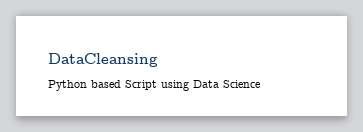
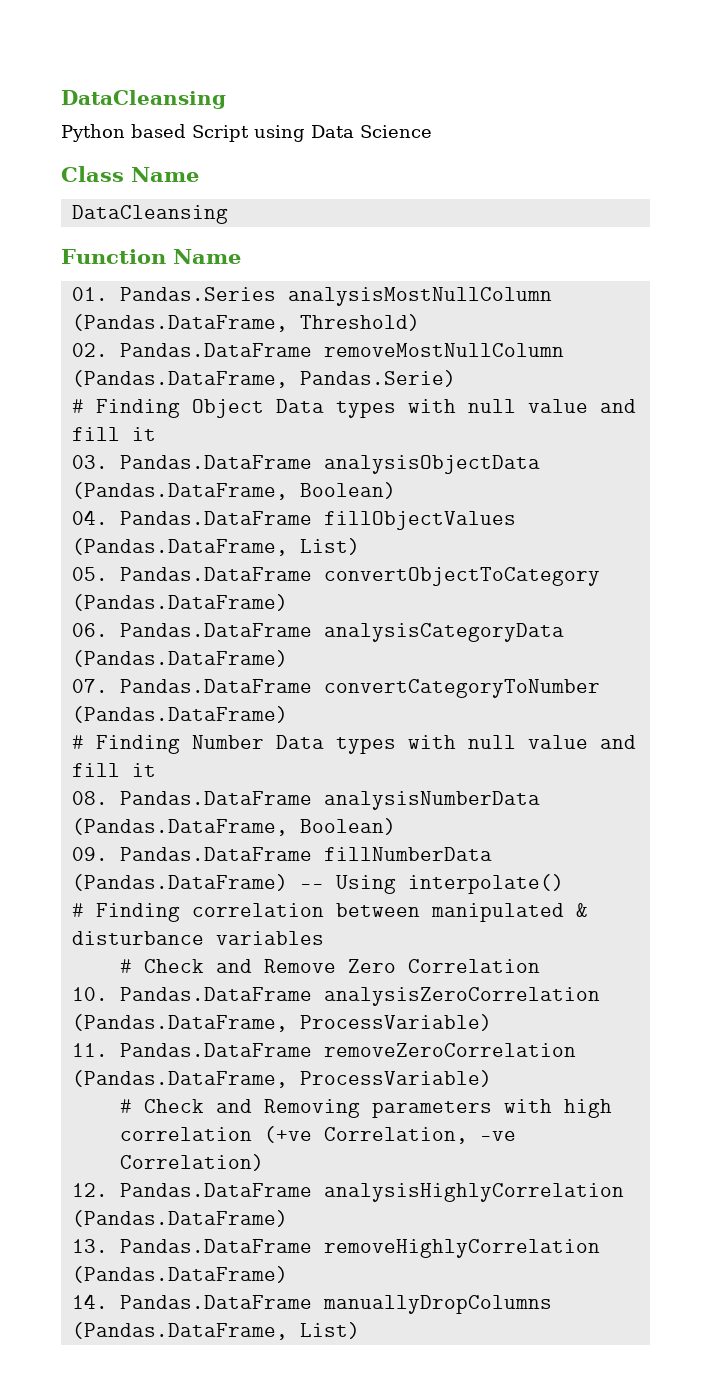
(260, 84) none -> [61,166,199,182] [71,205,228,224] [61,249,241,264] [71,287,552,306] [71,314,420,332] [71,343,564,357] [71,370,456,388] [71,399,636,418] [71,427,156,441] [71,455,540,474] [71,482,396,500] [71,510,516,530] [71,538,360,556] [71,567,600,586] [71,594,288,611] [71,623,564,642] [71,650,288,667] [71,679,600,698] [71,706,288,723] [71,735,636,754] [71,763,156,777] [71,791,540,810] [71,818,396,836] [71,847,492,861] [71,874,564,894] [71,903,588,922] [71,931,324,945] [119,959,540,973] [71,987,600,1006] [71,1014,492,1032] [71,1043,576,1057] [71,1070,492,1088] [119,1099,612,1118] [119,1126,516,1144] [119,1154,264,1171] [71,1183,624,1202] [71,1210,288,1227] [71,1239,600,1258] [71,1266,288,1283] [71,1294,552,1314] [71,1322,360,1340] // Class Name // DataCleansing // Function Name // 01. Pandas.Series analysisMostNullColumn (Pandas.DataFrame, Threshold) // 02. Pandas.DataFrame removeMostNullColumn (Pandas.DataFrame, Pandas.Serie) // # Finding Object Data types with null value and fill it // 03. Pandas.DataFrame analysisObjectData (Pandas.DataFrame, Boolean) // 04. Pandas.DataFrame fillObjectValues (Pandas.DataFrame, List) // 05. Pandas.DataFrame convertObjectToCategory (Pandas.DataFrame) // 06. Pandas.DataFrame analysisCategoryData (Pandas.DataFrame) // 07. Pandas.DataFrame convertCategoryToNumber (Pandas.DataFrame) // # Finding Number Data types with null value and fill it // 08. Pandas.DataFrame analysisNumberData (Pandas.DataFrame, Boolean) // 09. Pandas.DataFrame fillNumberData (Pandas.DataFrame) -- Using interpolate() // # Finding correlation between manipulated & disturbance variables // # Check and Remove Zero Correlation // 10. Pandas.DataFrame analysisZeroCorrelation (Pandas.DataFrame, ProcessVariable) // 11. Pandas.DataFrame removeZeroCorrelation (Pandas.DataFrame, ProcessVariable) // # Check and Removing parameters with high correlation (+ve Correlation, -ve Correlation) // 12. Pandas.DataFrame analysisHighlyCorrelation (Pandas.DataFrame) // 13. Pandas.DataFrame removeHighlyCorrelation (Pandas.DataFrame) // 14. Pandas.DataFrame manuallyDropColumns (Pandas.DataFrame, List)

